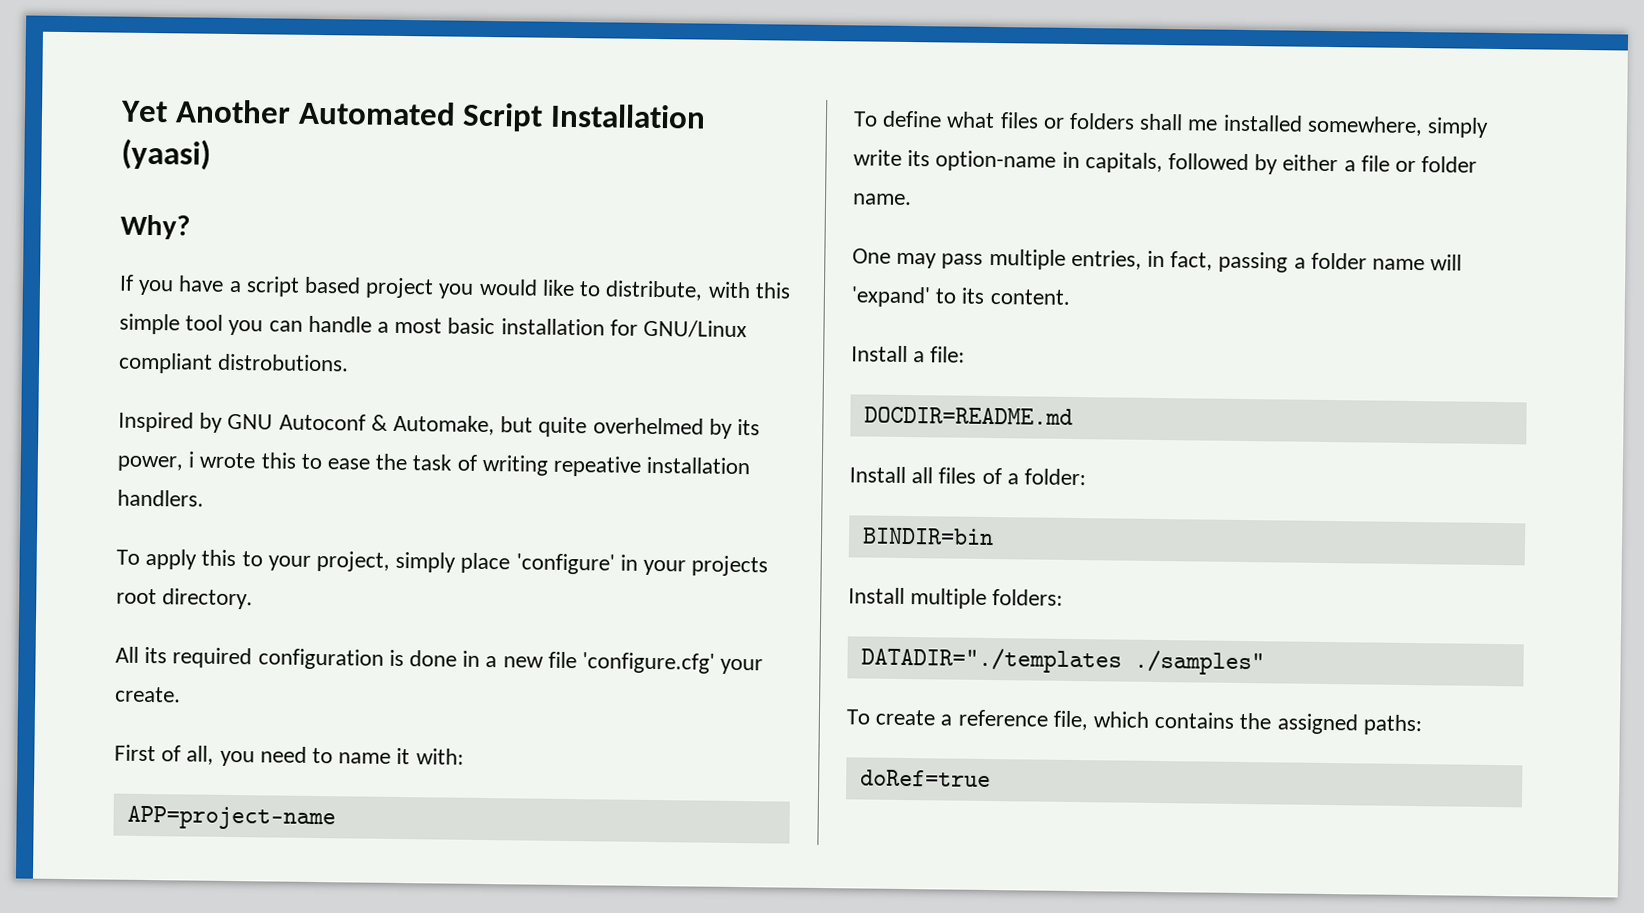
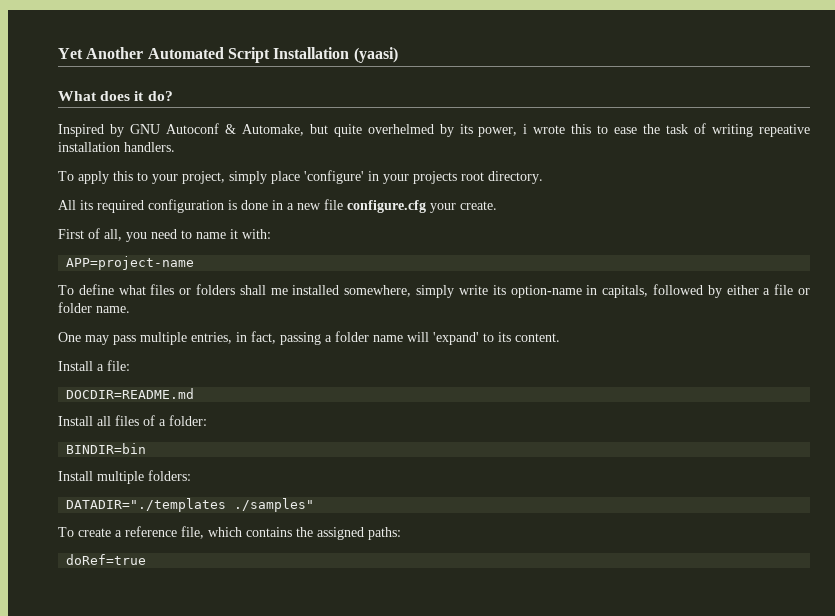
[120,214,190,240] [119,274,791,301] [119,313,748,339] [118,352,350,374] Why? // If you have a script based project you would like to distribute, with this simple tool you can handle a most basic installation for GNU/Linux compliant distrobutions. -> [58,91,173,101] What does it do?
[582,652,716,674] 'configure.cfg' -> [347,200,426,213] configure.cfg

